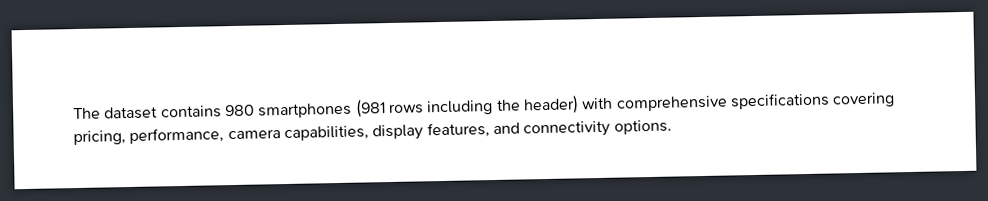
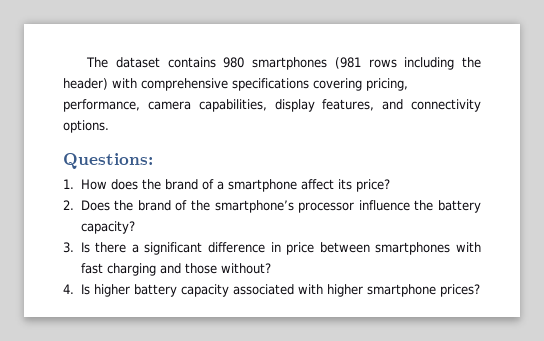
(672, 127) none -> [63,153,153,169] [63,179,390,192] [63,200,481,213] [80,221,135,234] [63,242,481,255] [80,263,271,276] [63,284,480,297] // Questions: // 1. How does the brand of a smartphone affect its price? // 2. Does the brand of the smartphone’s processor influence the battery capacity? // 3. Is there a significant difference in price between smartphones with fast charging and those without? // 4. Is higher battery capacity associated with higher smartphone prices?

